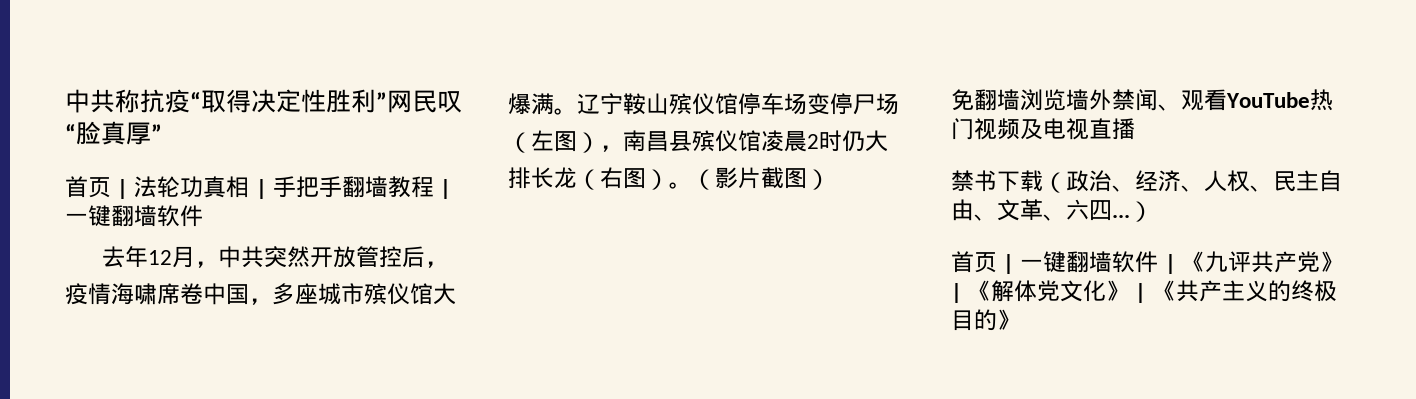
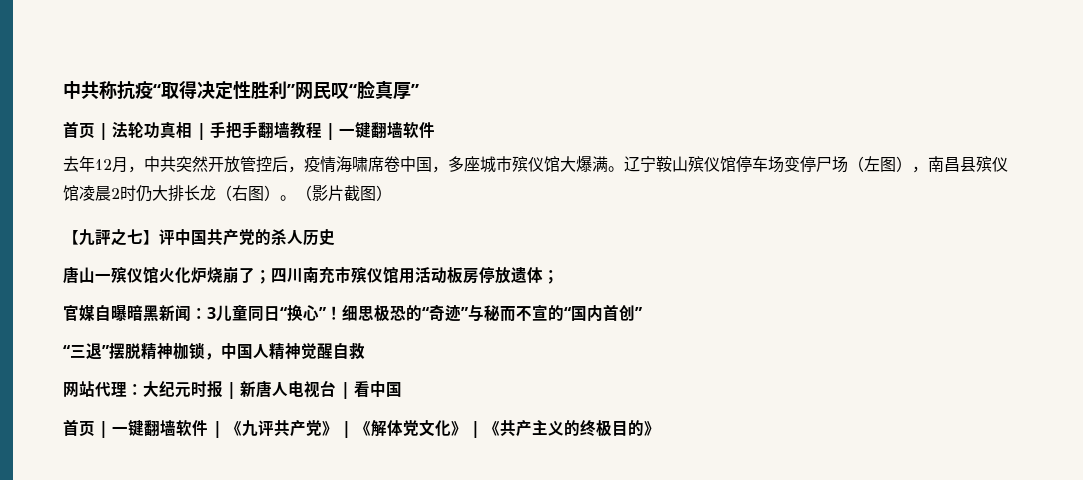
[951,89,1333,111] [951,118,1135,140] [951,170,1342,193] [951,199,1153,222] 免翻墙浏览墙外禁闻、观看YouTube热门视频及电视直播 // 禁书下载（政治、经济、人权、民主自由、文革、六四...） -> [63,228,335,246] [63,266,559,284] [63,304,642,322] [63,342,365,360] [63,380,402,399] 【九評之七】评中国共产党的杀人历史 // 唐山一殡仪馆火化炉烧崩了；四川南充市殡仪馆用活动板房停放遗体； // 官媒自曝暗黑新闻：3儿童同日“换心”！细思极恐的“奇迹”与秘而不宣的“国内首创” // “三退”摆脱精神枷锁，中国人精神觉醒自救 // 网站代理：大纪元时报 | 新唐人电视台 | 看中国

